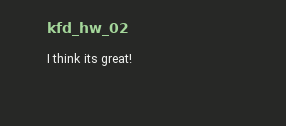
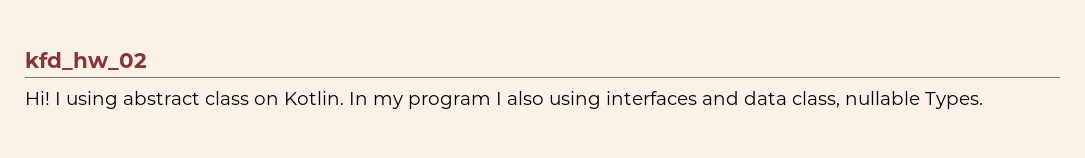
[47,53,133,66] I think its great! -> [25,91,983,109] Hi! I using abstract class on Kotlin. In my program I also using interfaces and data class, nullable Types.

